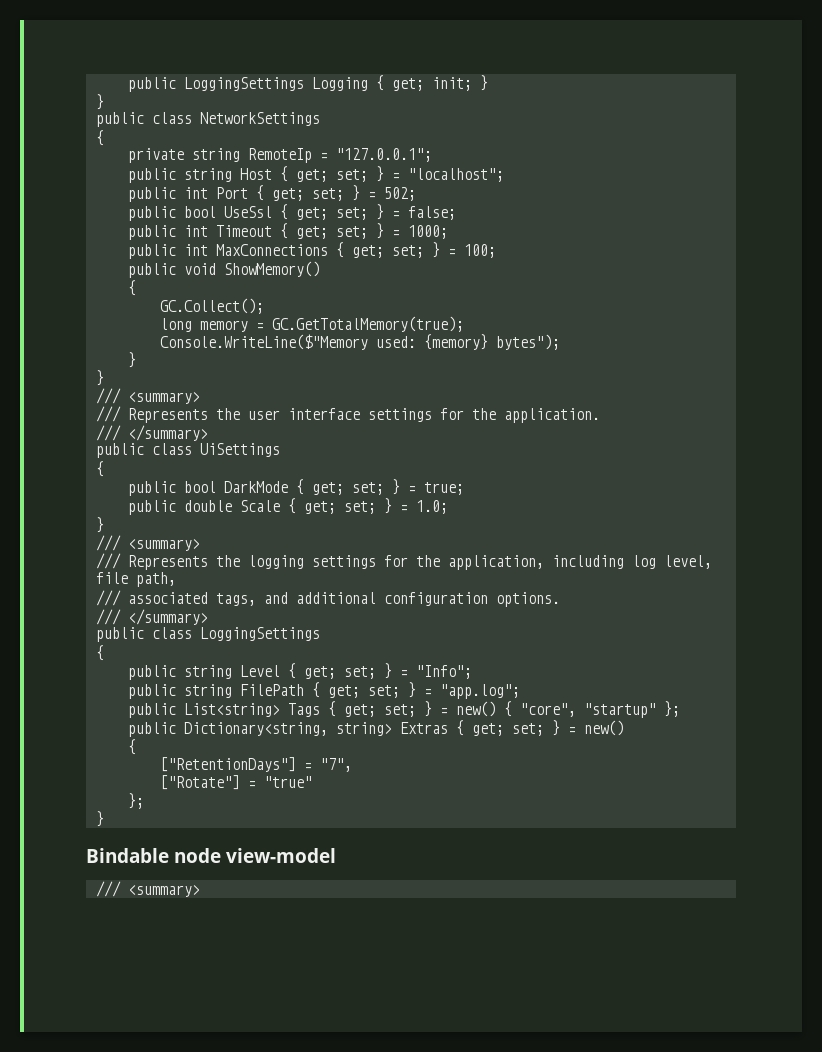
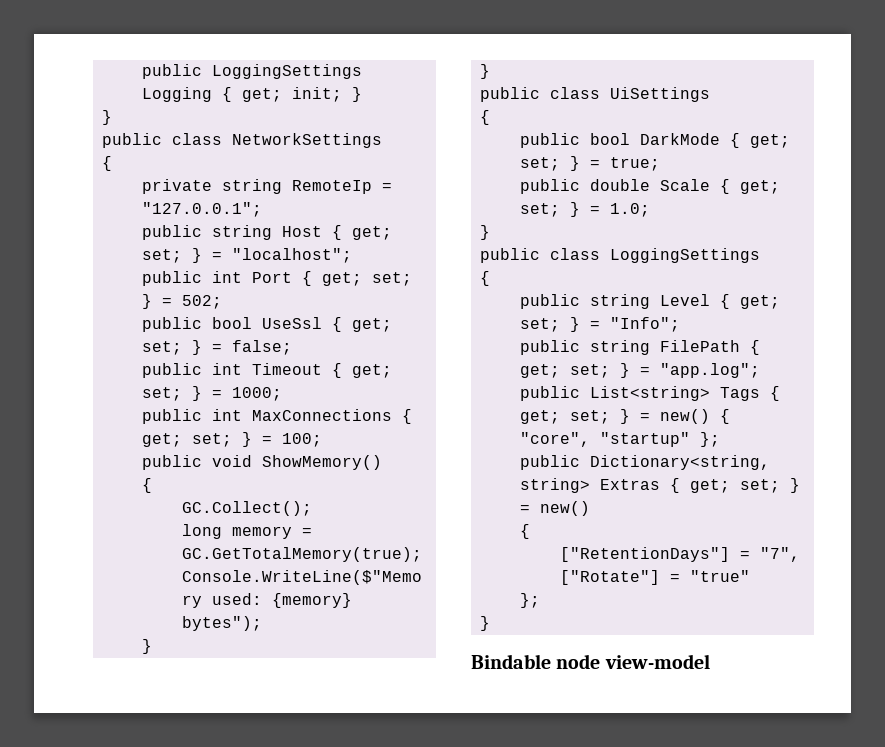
[95,388,200,404] [95,406,600,423] [95,425,208,441] // /// <summary> // /// Represents the user interface settings for the application. // /// </summary> -> (491, 71) none
[95,535,200,551] [95,553,712,570] [95,572,176,587] [95,590,560,607] [95,609,208,625] // /// <summary> // /// Represents the logging settings for the application, including log level, file path, // /// associated tags, and additional configuration options. // /// </summary> -> (491, 232) none
[95,881,200,897] // /// <summary> -> (710, 661) none

